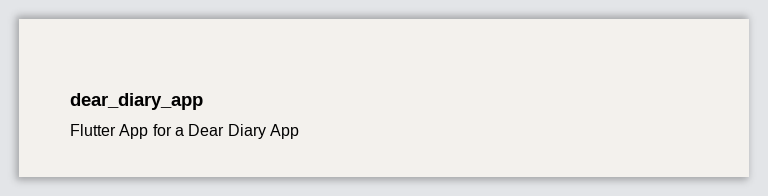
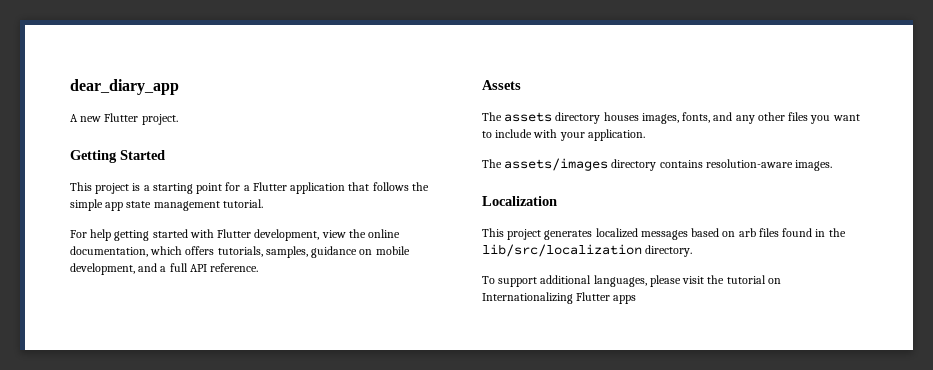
[70,124,299,139] Flutter App for a Dear Diary App -> [70,113,178,125] [70,150,165,163] [70,182,429,194] [70,199,263,211] [70,229,401,241] [70,246,410,258] [70,263,259,275] [482,80,521,90] [482,112,860,124] [482,129,645,141] [482,158,833,171] [482,196,557,206] [482,228,846,240] [482,244,693,257] [482,275,781,287] [482,292,637,304] A new Flutter project. // Getting Started // This project is a starting point for a Flutter application that follows the simple app state management tutorial. // For help getting started with Flutter development, view the online documentation, which offers tutorials, samples, guidance on mobile development, and a full API reference. // Assets // The assets directory houses images, fonts, and any other files you want to include with your application. // The assets/images directory contains resolution-aware images. // Localization // This project generates localized messages based on arb files found in the lib/src/localization directory. // To support additional languages, please visit the tutorial on Internationalizing Flutter apps

